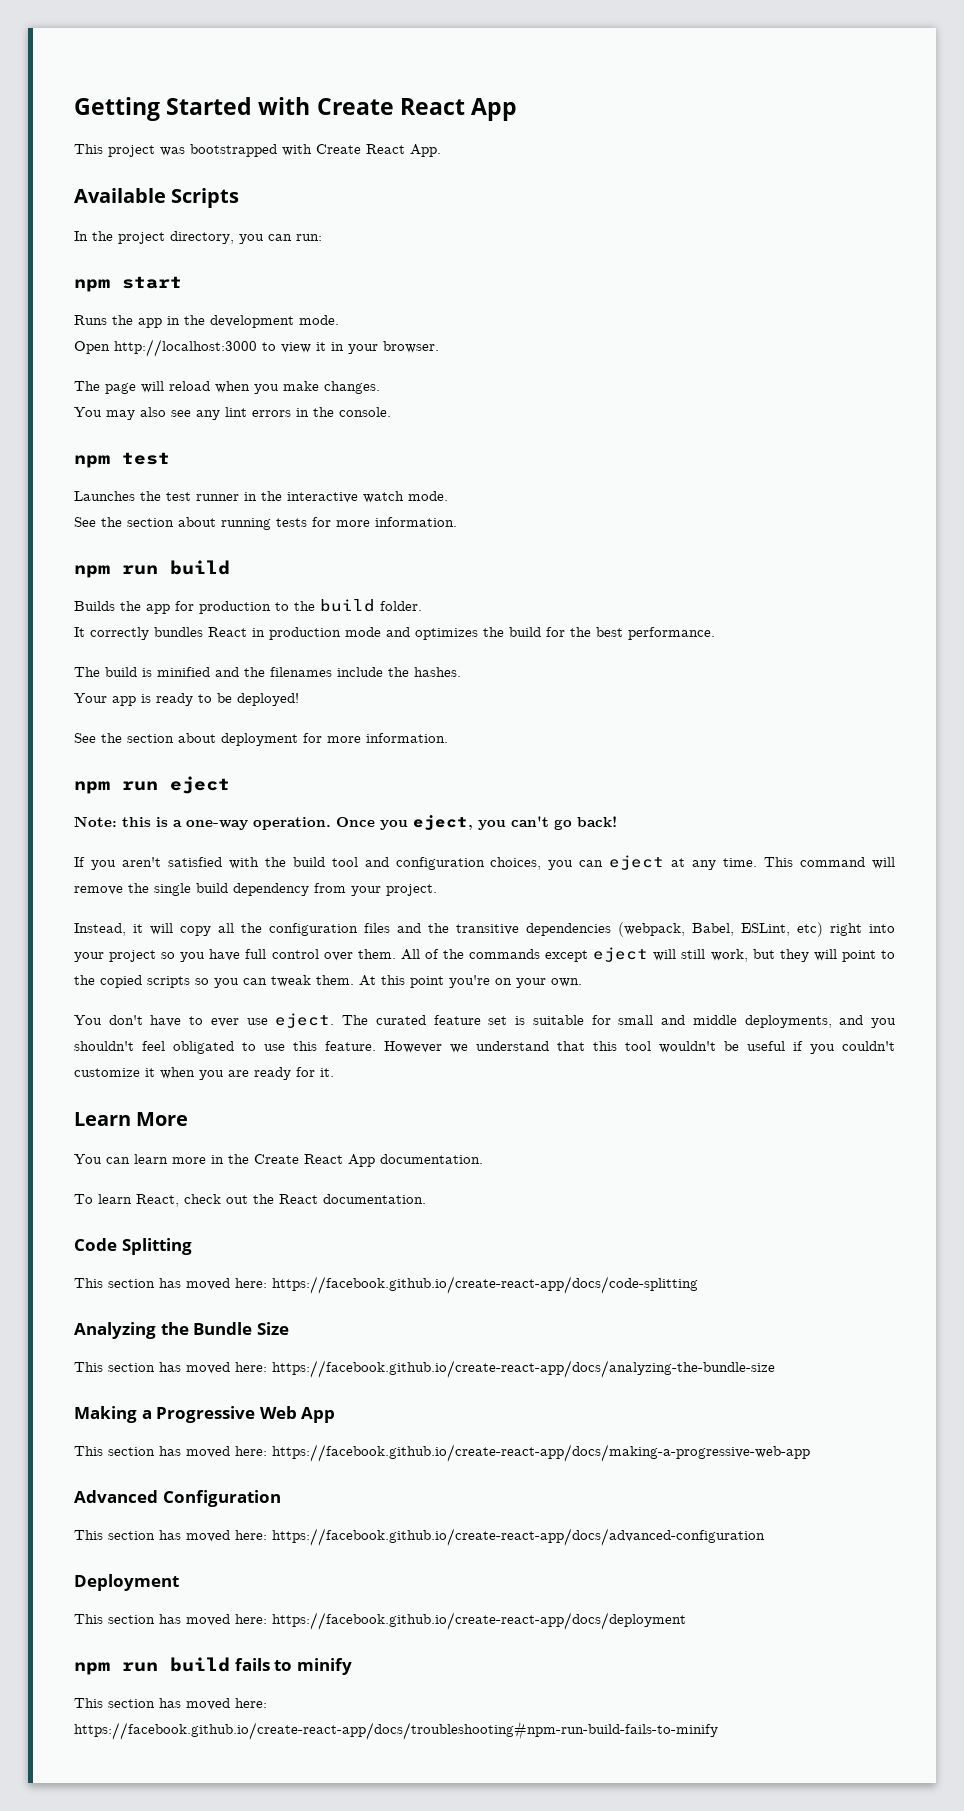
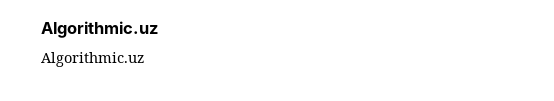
[74,97,518,121] [74,144,441,157] [74,188,240,208] [74,231,322,244] [74,276,182,292] [74,315,339,328] [74,339,439,357] [74,381,380,394] [74,407,391,420] [74,452,170,468] [74,491,448,503] [74,517,457,530] [74,560,230,578] [74,599,422,614] [74,627,715,640] [74,667,461,677] [74,693,299,706] [74,733,448,746] [74,776,230,794] [74,815,617,830] [74,855,895,870] [74,883,437,896] [74,922,895,937] [74,947,896,962] [74,975,582,988] [74,1013,896,1028] [74,1041,895,1054] [74,1067,334,1080] [74,1112,189,1126] [74,1154,483,1167] [74,1194,426,1207] [74,1238,192,1255] [74,1276,698,1294] [74,1322,289,1339] [74,1360,775,1378] [74,1406,336,1423] [74,1444,810,1462] [74,1490,281,1507] [74,1528,765,1546] [74,1574,179,1591] [74,1612,686,1630] [74,1657,352,1675] [74,1698,267,1710] [74,1721,718,1740] Getting Started with Create React App // This project was bootstrapped with Create React App. // Available Scripts // In the project directory, you can run: // npm start // Runs the app in the development mode. // Open http://localhost:3000 to view it in your browser. // The page will reload when you make changes. // You may also see any lint errors in the console. // npm test // Launches the test runner in the interactive watch mode. // See the section about running tests for more information. // npm run build // Builds the app for production to the build folder. // It correctly bundles React in production mode and optimizes the build for the best performance. // The build is minified and the filenames include the hashes. // Your app is ready to be deployed! // See the section about deployment for more information. // npm run eject // Note: this is a one-way operation. Once you eject, you can't go back! // If you aren't satisfied with the build tool and configuration choices, you can eject at any time. This command will remove the single build dependency from your project. // Instead, it will copy all the configuration files and the transitive dependencies (webpack, Babel, ESLint, etc) right into your project so you have full control over them. All of the commands except eject will still work, but they will point to the copied scripts so you can tweak them. At this point you're on your own. // You don't have to ever use eject. The curated feature set is suitable for small and middle deployments, and you shouldn't feel obligated to use this feature. However we understand that this tool wouldn't be useful if you couldn't customize it when you are ready for it. // Learn More // You can learn more in the Create React App documentation. // To learn React, check out the React documentation. // Code Splitting // This section has moved here: https://facebook.github.io/create-react-app/docs/code-splitting // Analyzing the Bundle Size // This section has moved here: https://facebook.github.io/create-react-app/docs/analyzing-the-bundle-size // Making a Progressive Web App // This section has moved here: https://facebook.github.io/create-react-app/docs/making-a-progressive-web-app // Advanced Configuration // This section has moved here: https://facebook.github.io/create-react-app/docs/advanced-configuration // Deployment // This section has moved here: https://facebook.github.io/create-react-app/docs/deployment // npm run build fails to minify // This section has moved here: https://facebook.github.io/create-react-app/docs/troubleshooting#npm-run-build-fails-to-minify -> [41,21,158,38] [41,52,144,67] Algorithmic.uz // Algorithmic.uz

